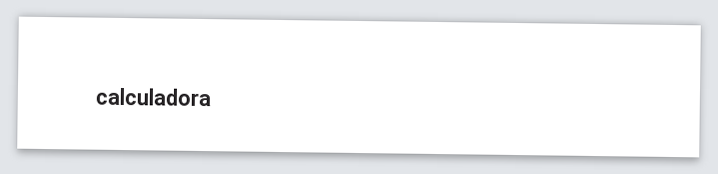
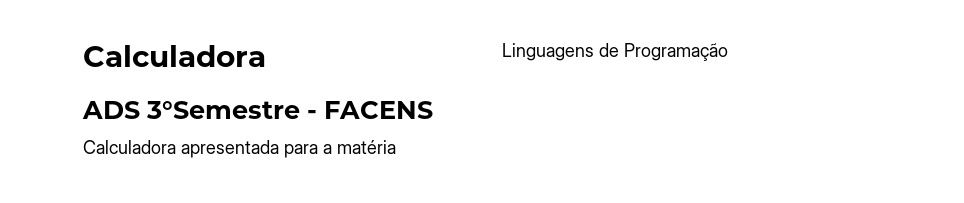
[95,87,211,107] calculadora -> [83,45,266,67] [82,101,433,119] [83,140,396,158] [502,43,728,61] Calculadora // ADS 3°Semestre - FACENS // Calculadora apresentada para a matéria Linguagens de Programação

